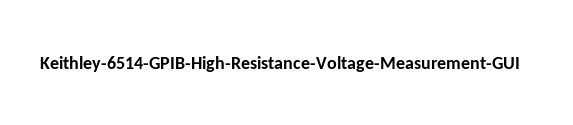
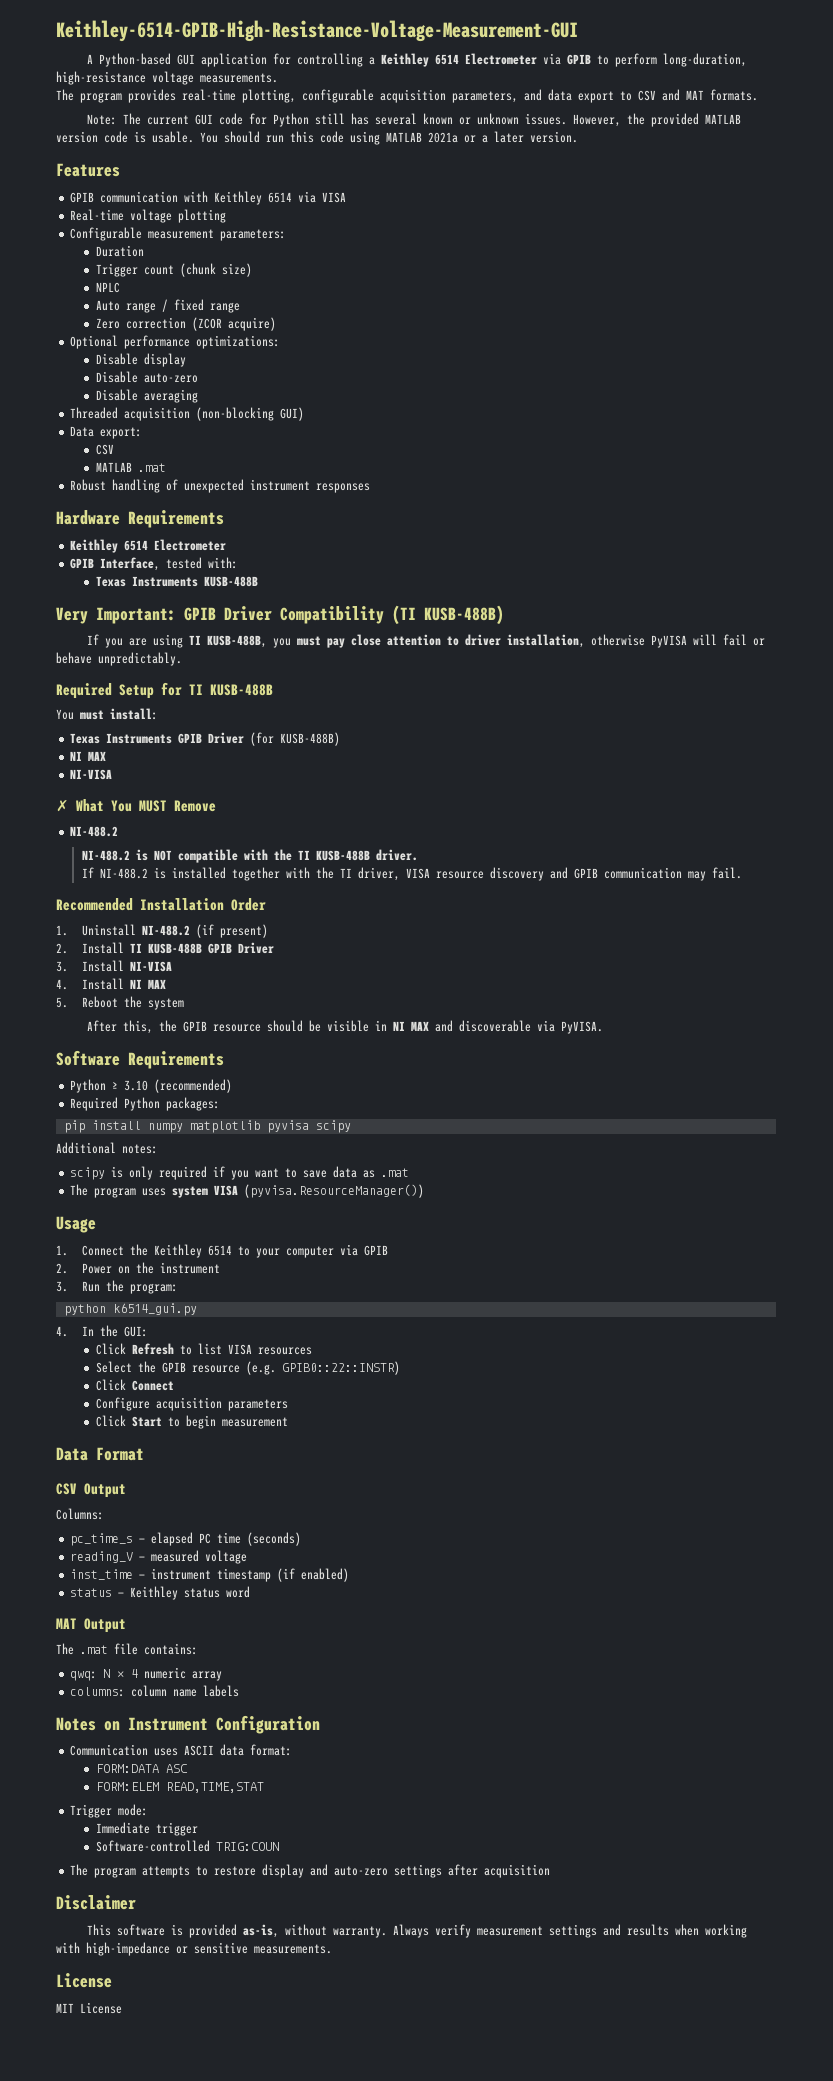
(520, 64) none -> [86,53,747,67] [56,71,278,85] [56,89,758,103] [86,113,741,127] [56,131,578,145] [56,163,120,177] [70,191,347,205] [70,209,227,223] [70,227,287,241] [95,245,144,257] [95,263,252,277] [95,282,120,293] [95,299,240,313] [95,317,276,331] [70,335,281,349] [95,353,186,367] [95,371,198,383] [95,389,198,403] [70,407,305,421] [70,426,143,439] [95,444,114,455] [95,462,166,472] [70,479,371,493] [56,510,224,528] [70,539,227,553] [70,557,239,571] [95,576,258,587] [56,605,504,625] [86,634,765,648] [56,652,182,666] [56,682,273,699] [56,708,158,720] [70,732,341,746] [70,751,107,761] [70,769,113,780] [56,799,216,812] [70,826,119,837] [81,849,418,863] [81,867,742,881] [56,898,266,911] [56,924,268,938] [56,942,274,954] [56,960,172,972] [56,978,166,990] [56,996,184,1010] [86,1020,603,1034] [56,1050,224,1069] [70,1079,233,1093] [70,1097,221,1111] [63,1120,351,1133] [56,1142,158,1154] [70,1166,410,1180] [70,1184,425,1198] [56,1216,96,1233] [56,1244,388,1258] [56,1262,220,1274] [56,1280,178,1294] [63,1303,197,1316] [56,1325,148,1337] [95,1343,312,1355] [95,1361,400,1375] [95,1379,174,1391] [95,1397,288,1411] [95,1415,288,1429] [56,1447,144,1461] [56,1483,126,1498] [56,1508,104,1520] [70,1532,302,1546] [70,1550,248,1564] [70,1568,350,1582] [70,1586,251,1600] [56,1618,126,1633] [56,1643,198,1655] [70,1667,223,1681] [70,1685,240,1697] [56,1715,320,1734] [70,1744,293,1756] [95,1764,188,1773] [95,1782,264,1793] [70,1804,149,1818] [95,1822,198,1836] [95,1840,279,1852] [70,1864,551,1878] [56,1895,136,1910] [86,1924,747,1938] [56,1942,332,1956] [56,1973,112,1988] [56,2002,122,2014] // A Python-based GUI application for controlling a Keithley 6514 Electrometer via GPIB to perform long-duration, high-resistance voltage measurements. // The program provides real-time plotting, configurable acquisition parameters, and data export to CSV and MAT formats. // Note: The current GUI code for Python still has several known or unknown issues. However, the provided MATLAB version code is usable. You should run this code using MATLAB 2021a or a later version. // Features // GPIB communication with Keithley 6514 via VISA // Real-time voltage plotting // Configurable measurement parameters: // Duration // Trigger count (chunk size) // NPLC // Auto range / fixed range // Zero correction (ZCOR acquire) // Optional performance optimizations: // Disable display // Disable auto-zero // Disable averaging // Threaded acquisition (non-blocking GUI) // Data export: // CSV // MATLAB .mat // Robust handling of unexpected instrument responses // Hardware Requirements // Keithley 6514 Electrometer // GPIB Interface, tested with: // Texas Instruments KUSB-488B // Very Important: GPIB Driver Compatibility (TI KUSB-488B) // If you are using TI KUSB-488B, you must pay close attention to driver installation, otherwise PyVISA will fail or behave unpredictably. // Required Setup for TI KUSB-488B // You must install: // Texas Instruments GPIB Driver (for KUSB-488B) // NI MAX // NI-VISA // ✗ What You MUST Remove // NI-488.2 // NI-488.2 is NOT compatible with the TI KUSB-488B driver. // If NI-488.2 is installed together with the TI driver, VISA resource discovery and GPIB communication may fail. // Recommended Installation Order // 1. Uninstall NI-488.2 (if present) // 2. Install TI KUSB-488B GPIB Driver // 3. Install NI-VISA // 4. Install NI MAX // 5. Reboot the system // After this, the GPIB resource should be visible in NI MAX and discoverable via PyVISA. // Software Requirements // Python ≥ 3.10 (recommended) // Required Python packages: // pip install numpy matplotlib pyvisa scipy // Additional notes: // scipy is only required if you want to save data as .mat // The program uses system VISA (pyvisa.ResourceManager()) // Usage // 1. Connect the Keithley 6514 to your computer via GPIB // 2. Power on the instrument // 3. Run the program: // python k6514_gui.py // 4. In the GUI: // Click Refresh to list VISA resources // Select the GPIB resource (e.g. GPIB0::22::INSTR) // Click Connect // Configure acquisition parameters // Click Start to begin measurement // Data Format // CSV Output // Columns: // pc_time_s — elapsed PC time (seconds) // reading_V — measured voltage // inst_time — instrument timestamp (if enabled) // status — Keithley status word // MAT Output // The .mat file contains: // qwq: N × 4 numeric array // columns: column name labels // Notes on Instrument Configuration // Communication uses ASCII data format: // FORM:DATA ASC // FORM:ELEM READ,TIME,STAT // Trigger mode: // Immediate trigger // Software-controlled TRIG:COUN // The program attempts to restore display and auto-zero settings after acquisition // Disclaimer // This software is provided as-is, without warranty. Always verify measurement settings and results when working with high-impedance or sensitive measurements. // License // MIT License

